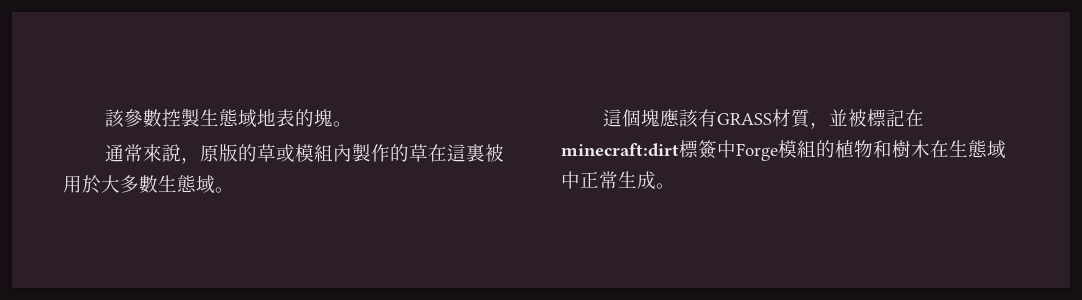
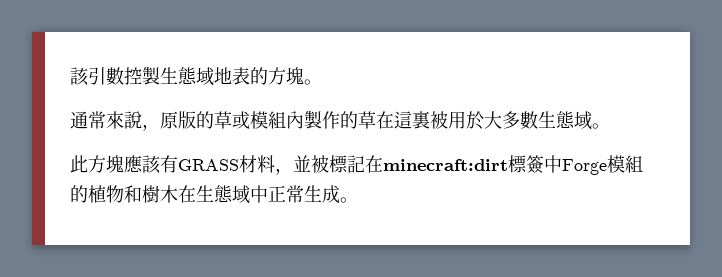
[104,109,143,128] 該參 -> [70,67,106,86] 該引
(314, 118) none -> [268,67,286,85] 方
[602,109,641,127] 這個 -> [70,155,106,173] 此方
[790,109,811,128] 質 -> [257,155,275,173] 料

